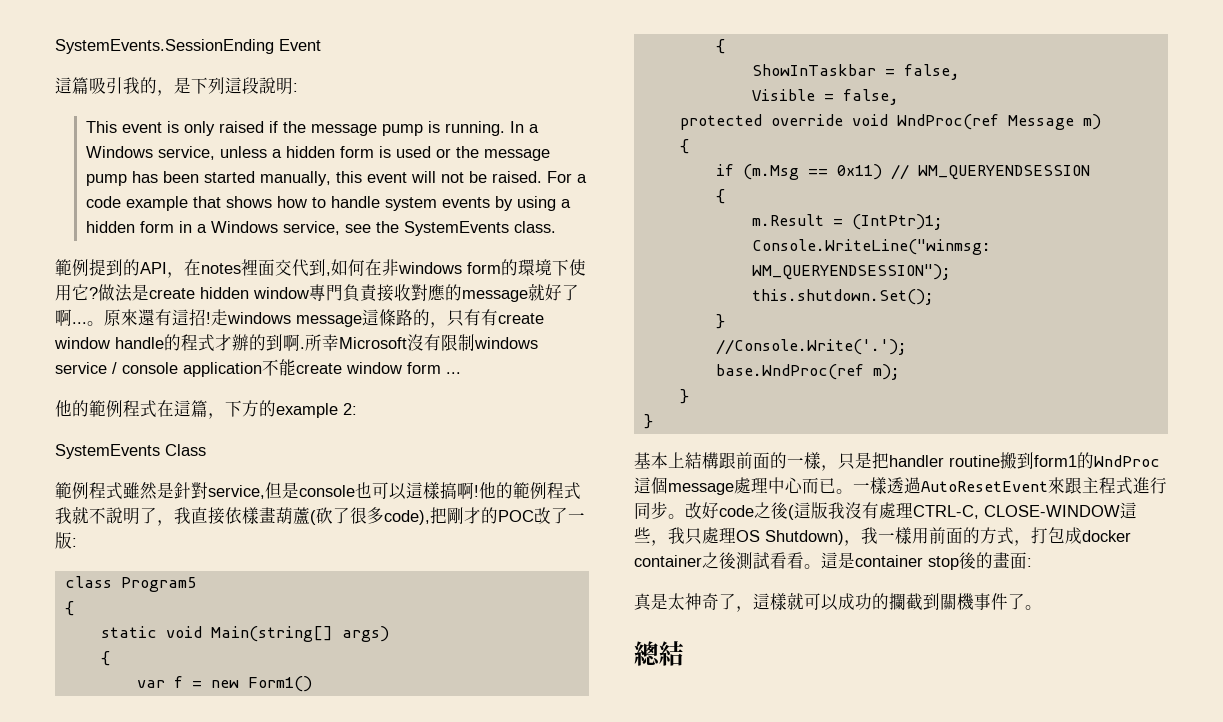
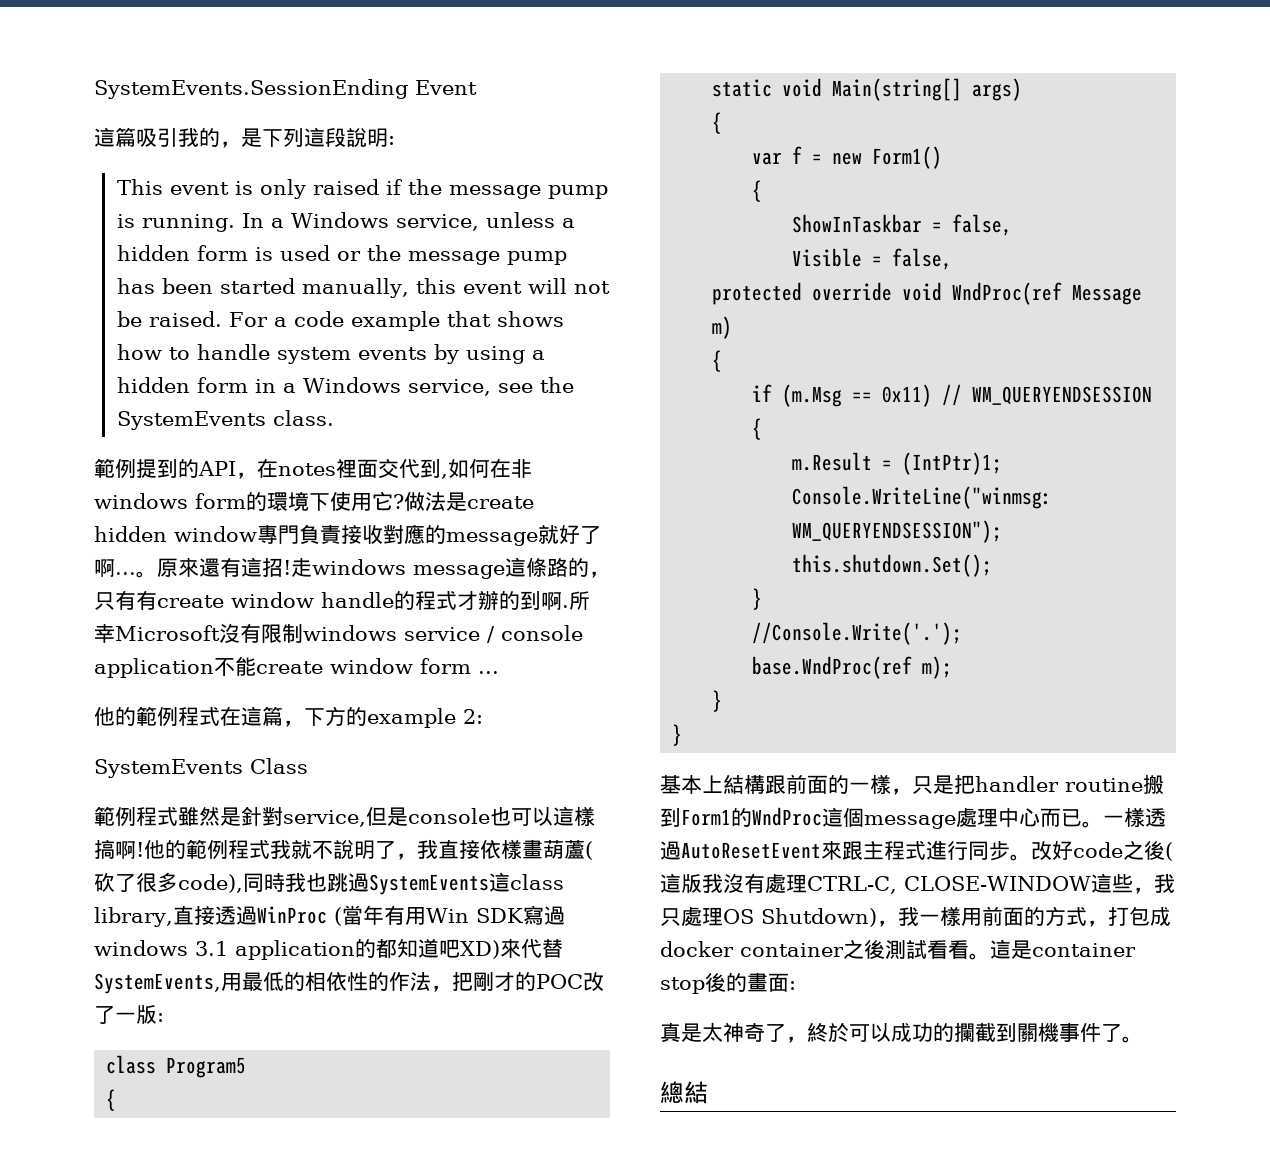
(430, 517) none -> [243,872,564,895] [94,905,565,927] [94,939,563,960] [94,972,452,994] 同時我也跳過SystemEvents這class library,直接透過WinProc (當年有用Win SDK寫過windows 3.1 application的都知道吧XD)來代替SystemEvents,用最低的相依性的作法，
[1034,455,1077,467] form1 -> [681,809,731,826] Form1
[753,593,804,610] 這樣就 -> [807,1022,849,1042] 終於

